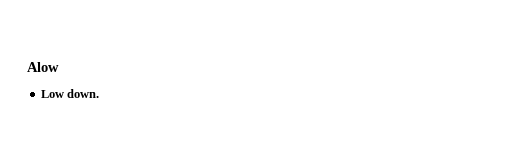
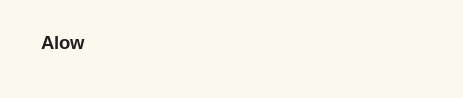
[40,89,100,98] // Low down. -> (85, 42) none

